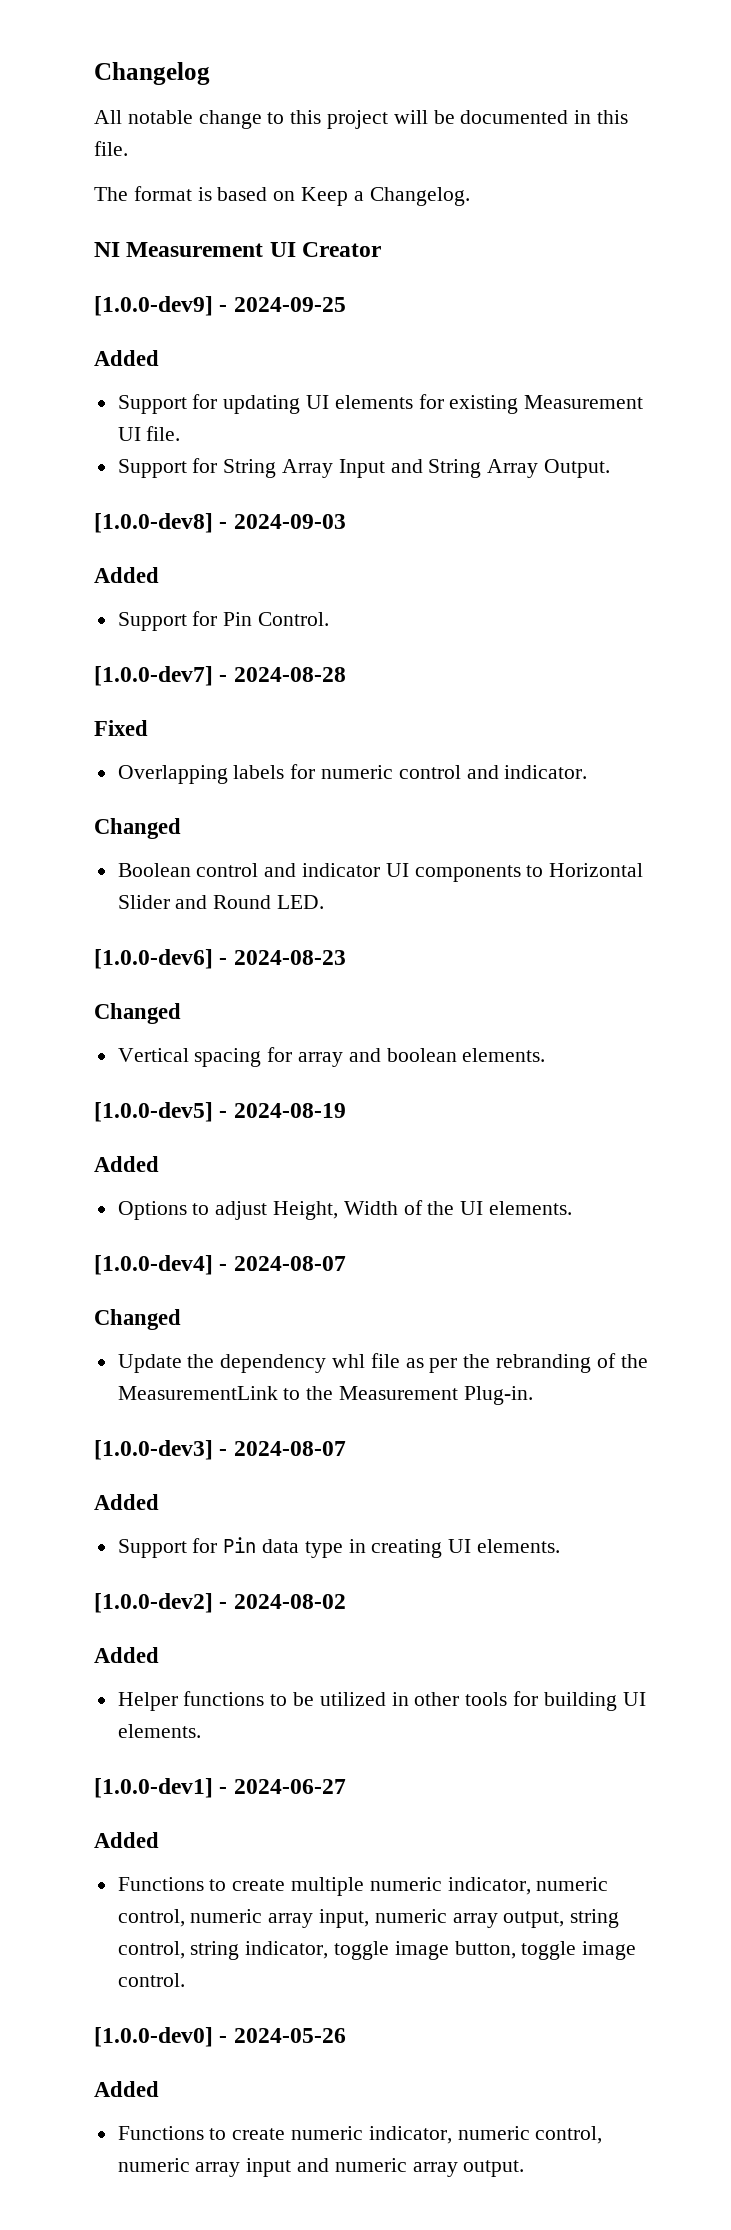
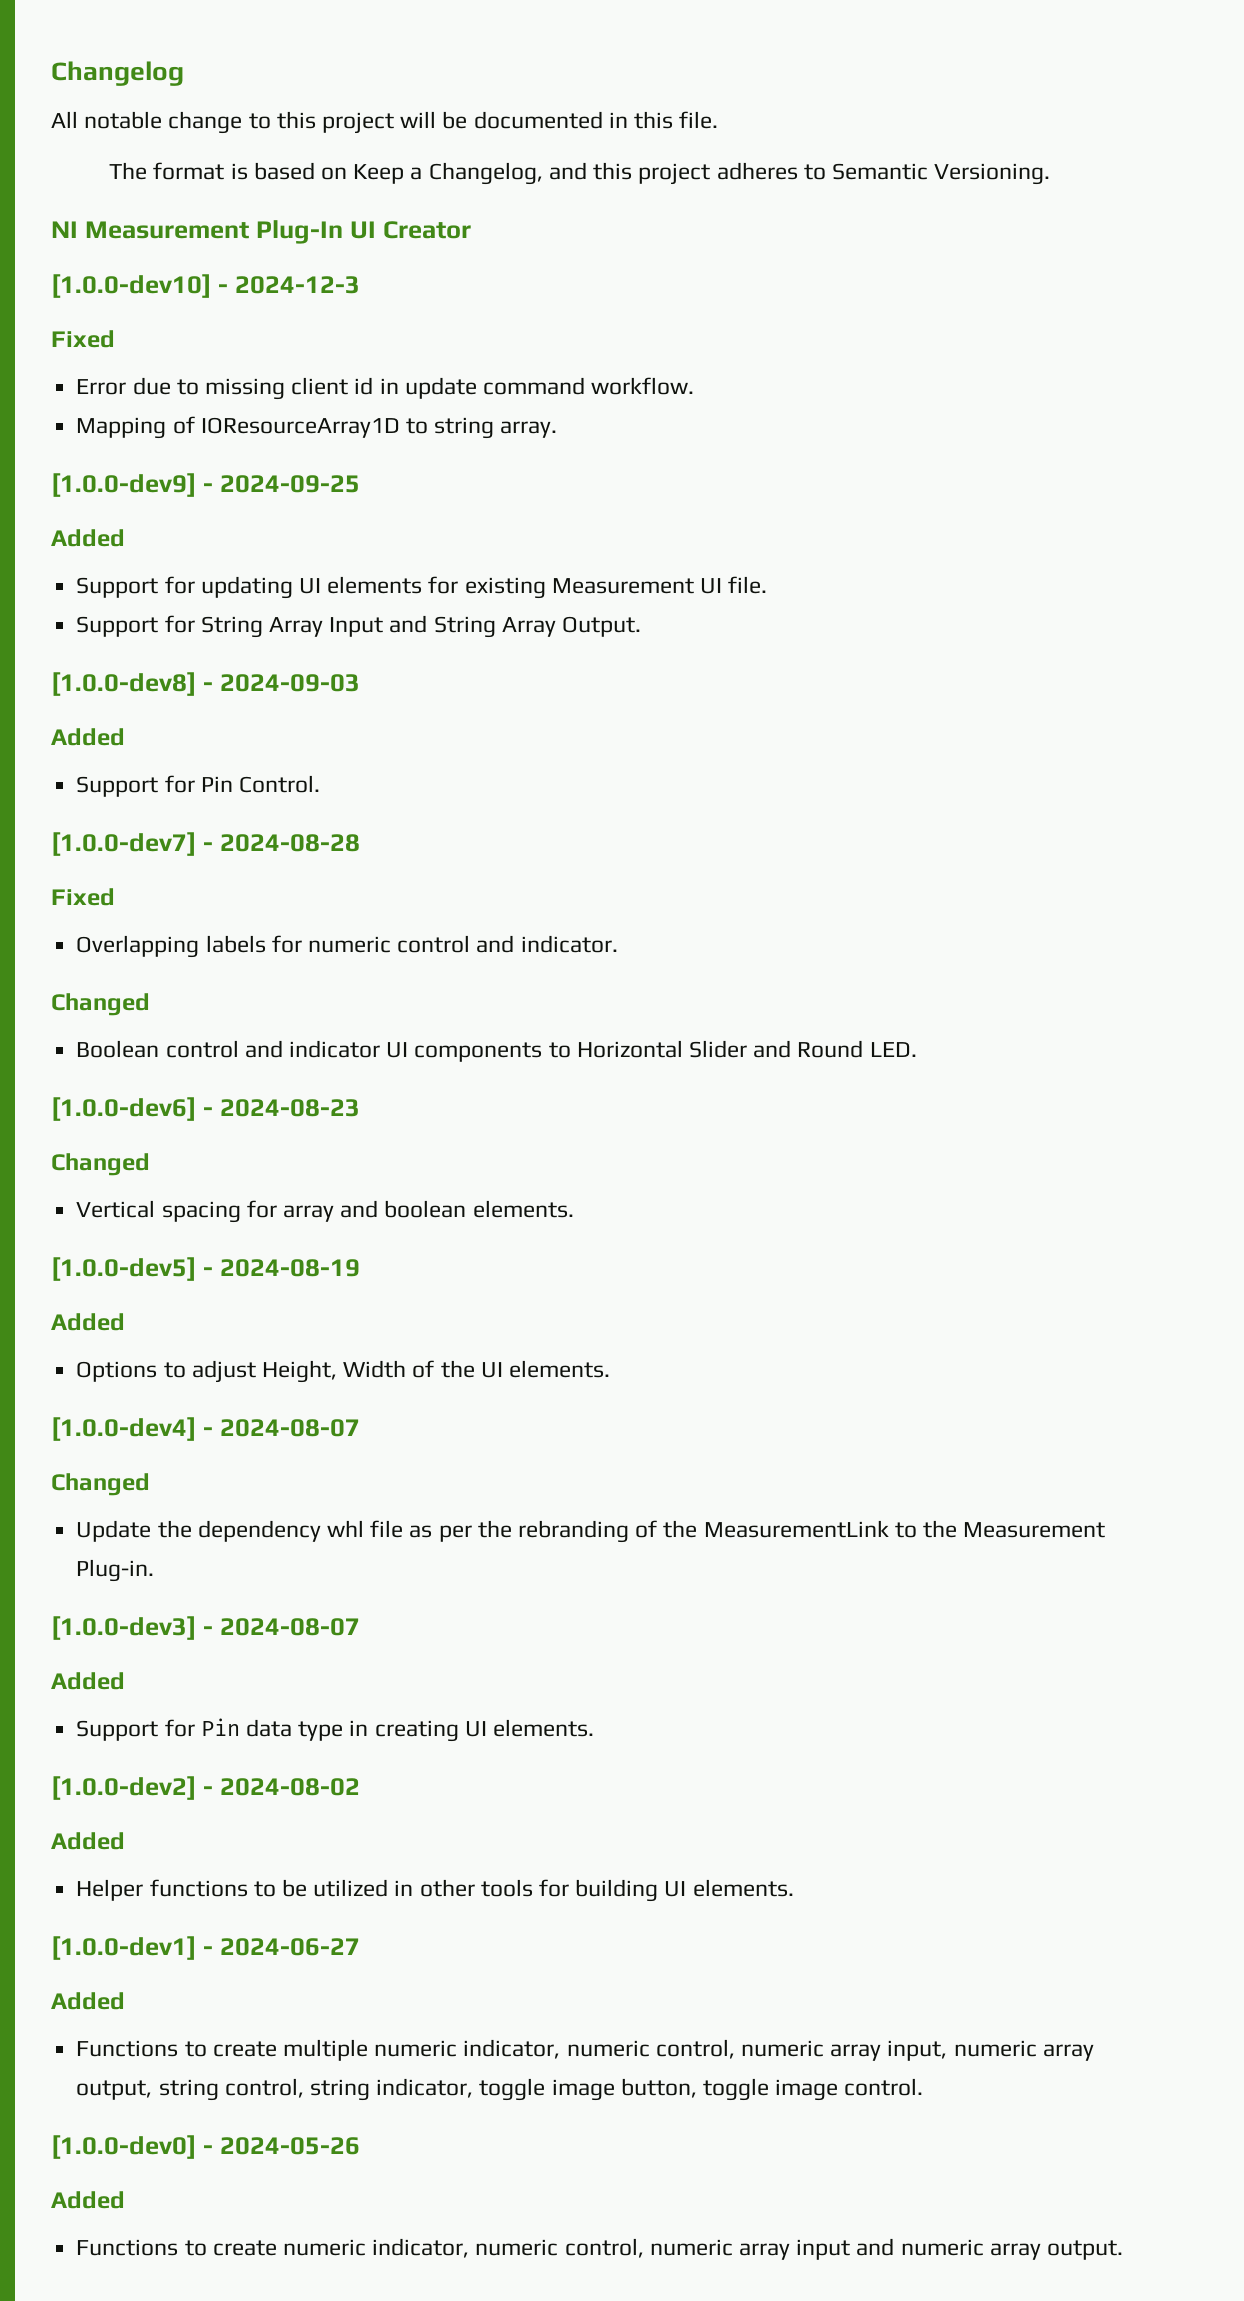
[369,187,470,206] Changelog. -> [428,162,1051,185] Changelog, and this project adheres to Semantic Versioning.
(264, 249) none -> [255,220,343,244] Plug-In
(382, 249) none -> [51,274,360,298] [51,330,115,348] [76,377,695,400] [76,416,558,439] // [1.0.0-dev10] - 2024-12-3 // Fixed // Error due to missing client id in update command workflow. // Mapping of IOResourceArray1D to string array.

